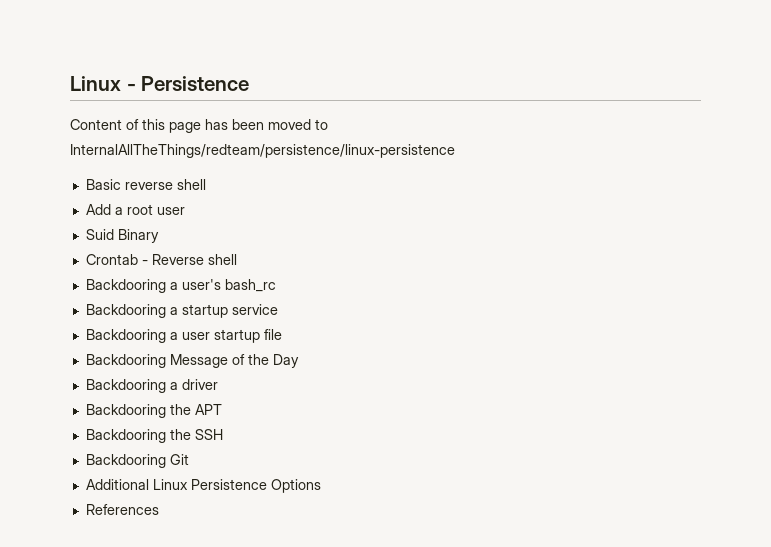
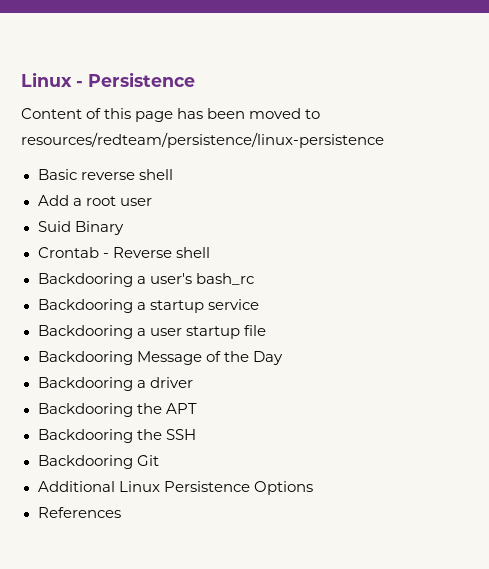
[70,144,455,158] InternalAllTheThings/redteam/persistence/linux-persistence -> [21,132,384,148] resources/redteam/persistence/linux-persistence

